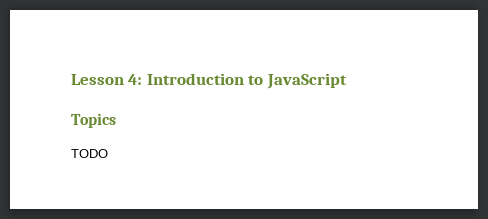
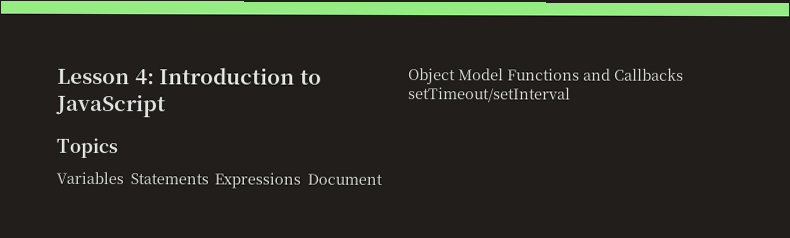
[71,149,108,158] TODO -> [56,171,383,189] [408,67,684,85] [408,87,571,103] Variables Statements Expressions Document Object Model Functions and Callbacks setTimeout/setInterval

